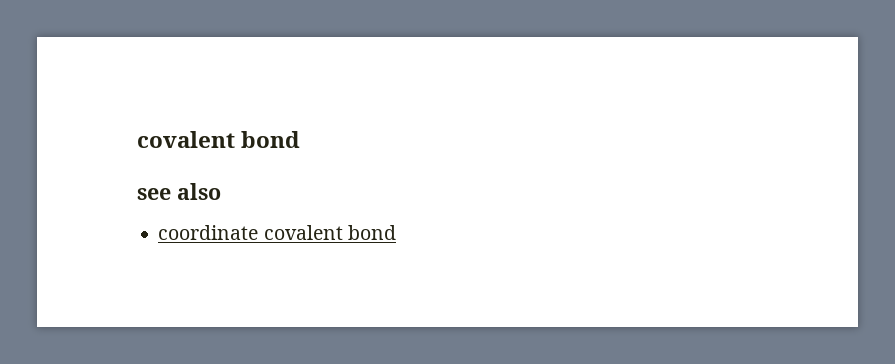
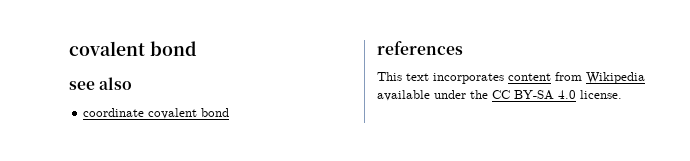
(396, 232) none -> [377,41,463,55] [377,72,645,84] [377,90,622,101] // references // This text incorporates content from Wikipedia available under the CC BY-SA 4.0 license.

